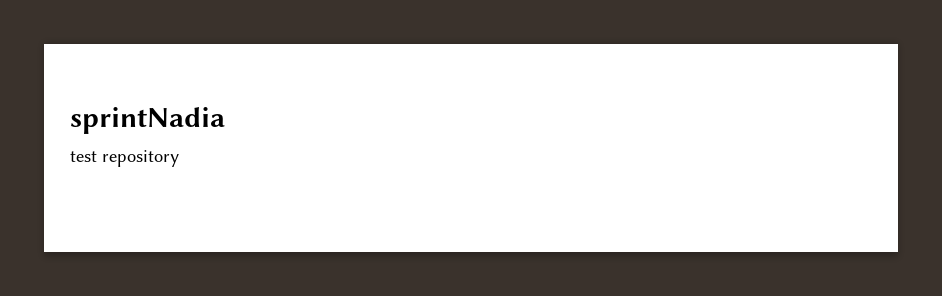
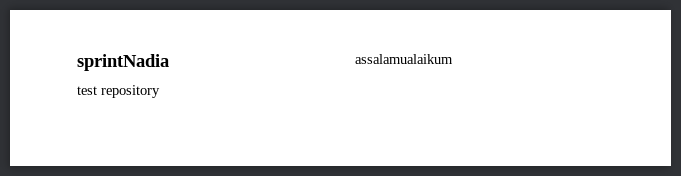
(179, 158) none -> [355,54,453,64] // assalamualaikum

